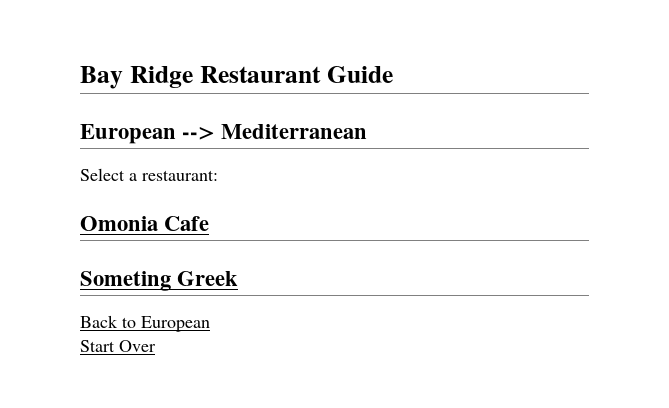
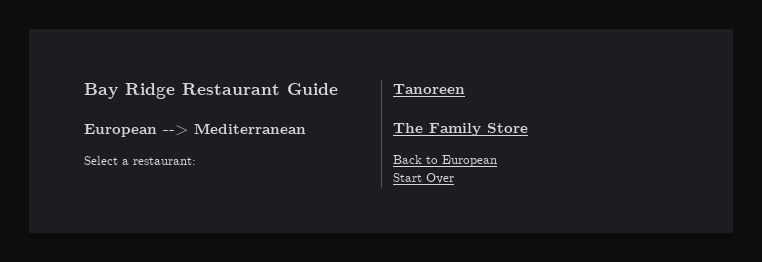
[80,216,210,231] [80,271,239,291] Omonia Cafe // Someting Greek -> [393,84,465,94] [393,123,528,136] Tanoreen // The Family Store

